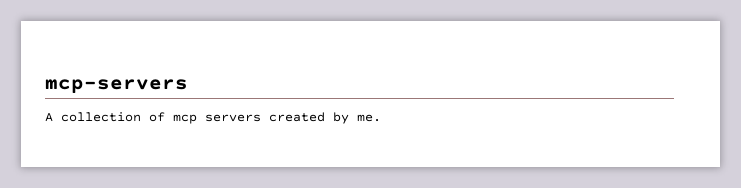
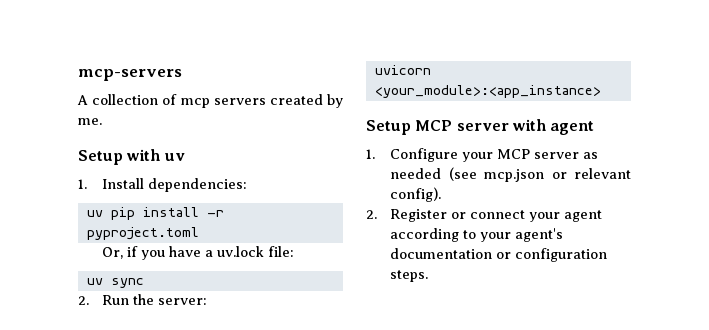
(381, 118) none -> [78,149,185,165] [78,178,248,192] [86,207,224,220] [86,227,199,240] [102,246,295,260] [86,278,144,288] [78,294,208,305] [374,65,431,75] [374,85,601,98] [366,119,595,135] [366,148,599,162] [390,167,631,182] [390,187,442,202] [366,209,603,222] [390,228,564,242] [390,248,608,262] [390,270,429,282] // Setup with uv // 1. Install dependencies: // uv pip install -r pyproject.toml // Or, if you have a uv.lock file: // uv sync // 2. Run the server: // uvicorn <your_module>:<app_instance> // Setup MCP server with agent // 1. Configure your MCP server as needed (see mcp.json or relevant config). // 2. Register or connect your agent according to your agent's documentation or configuration steps.

